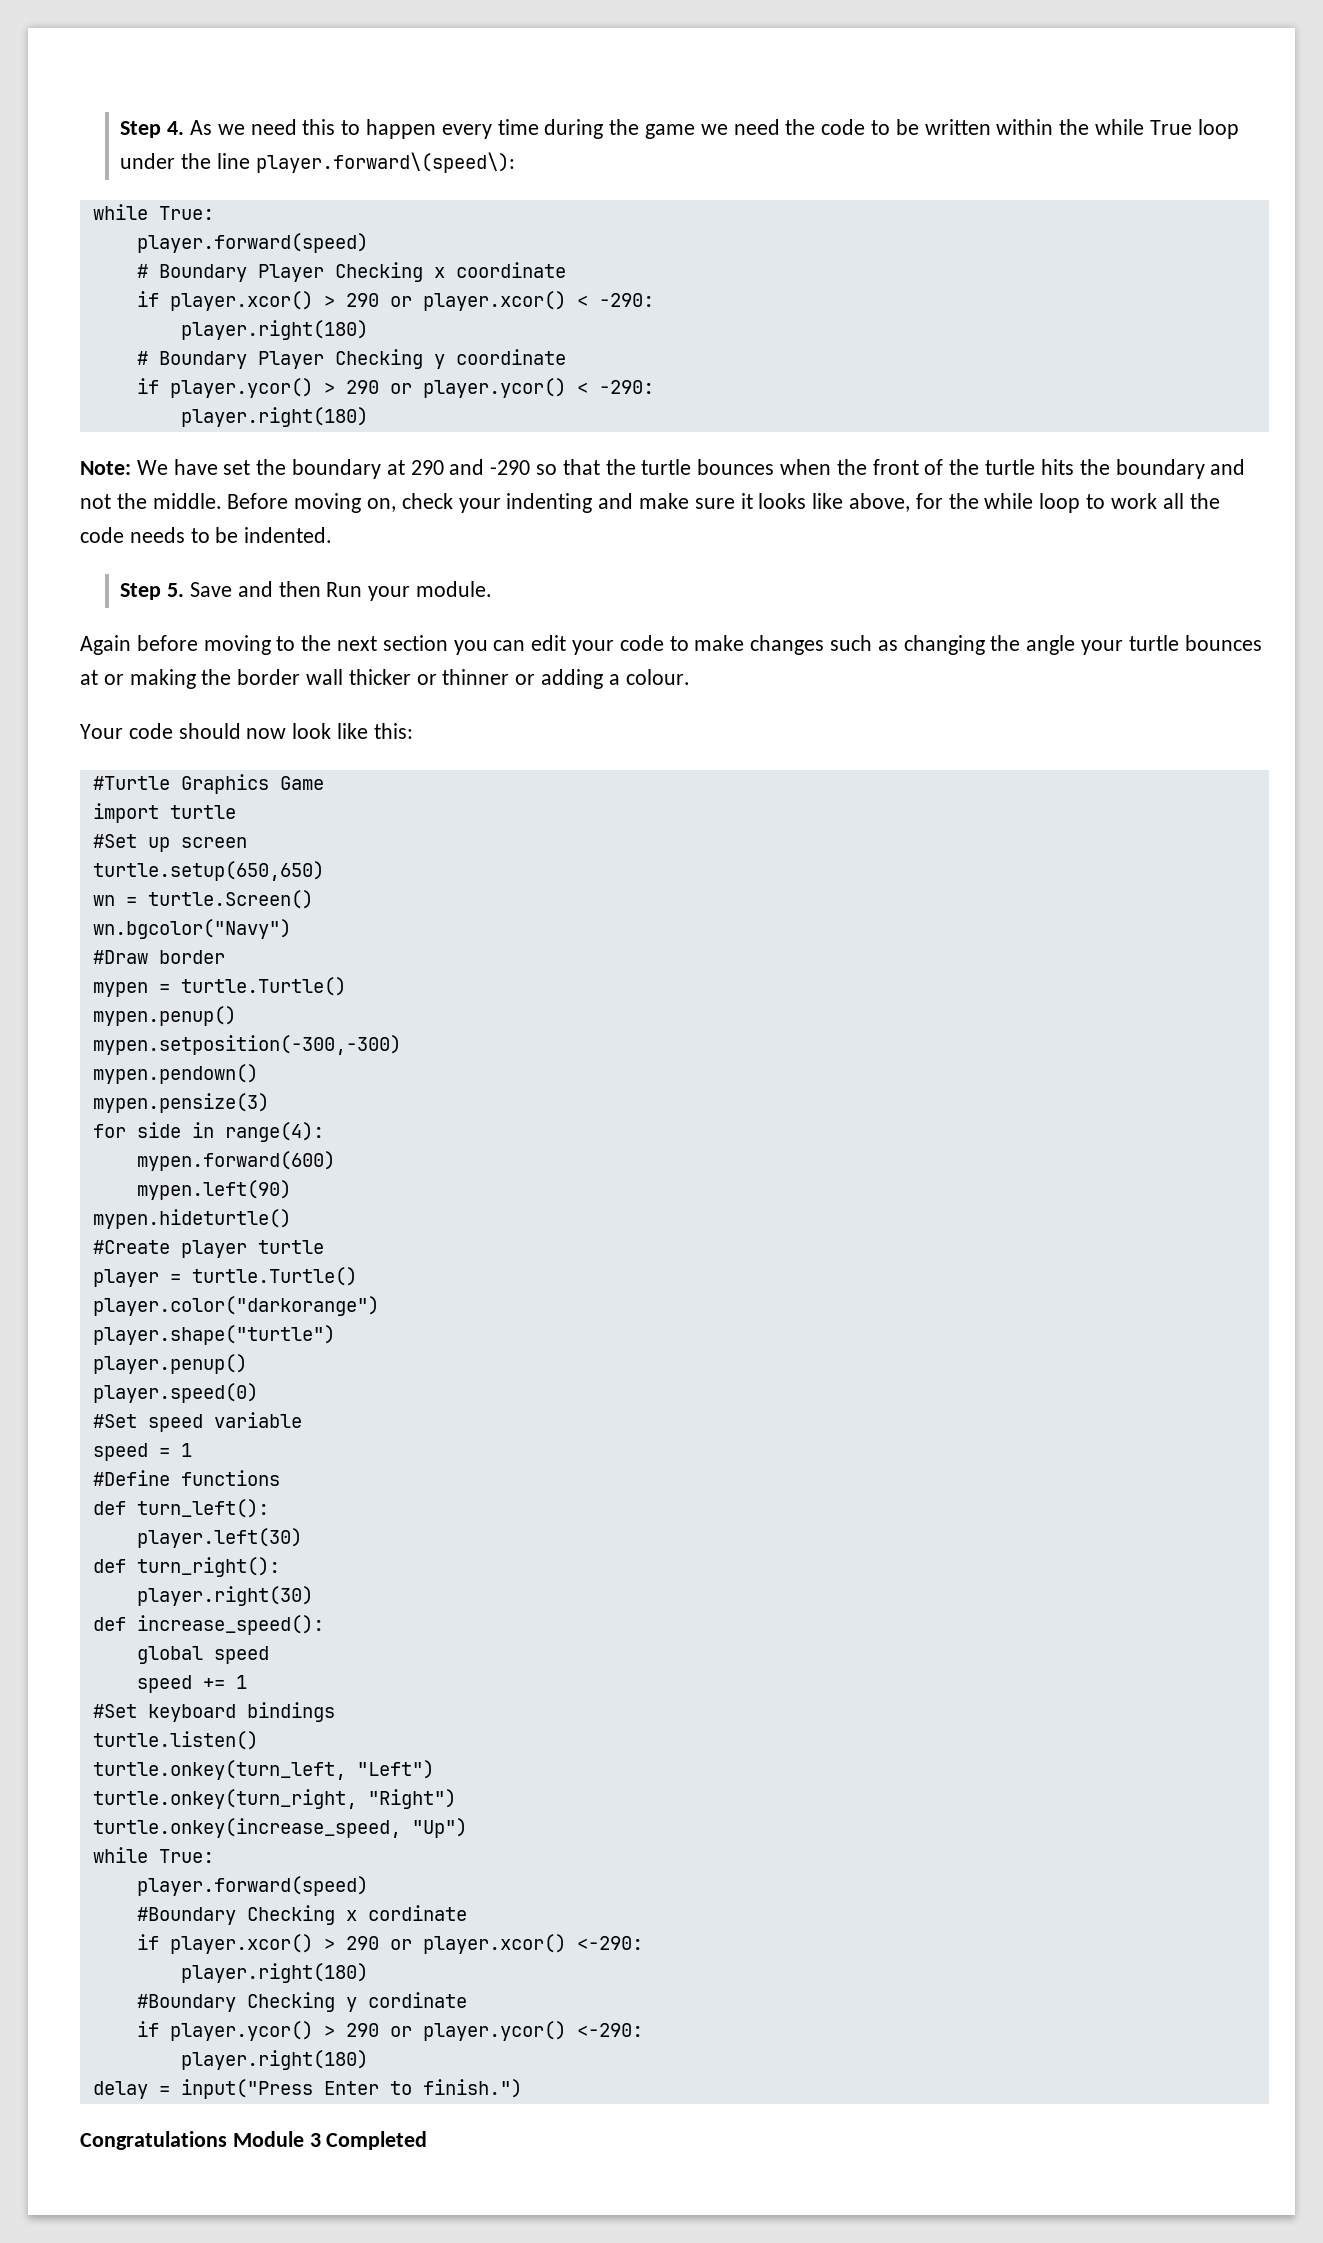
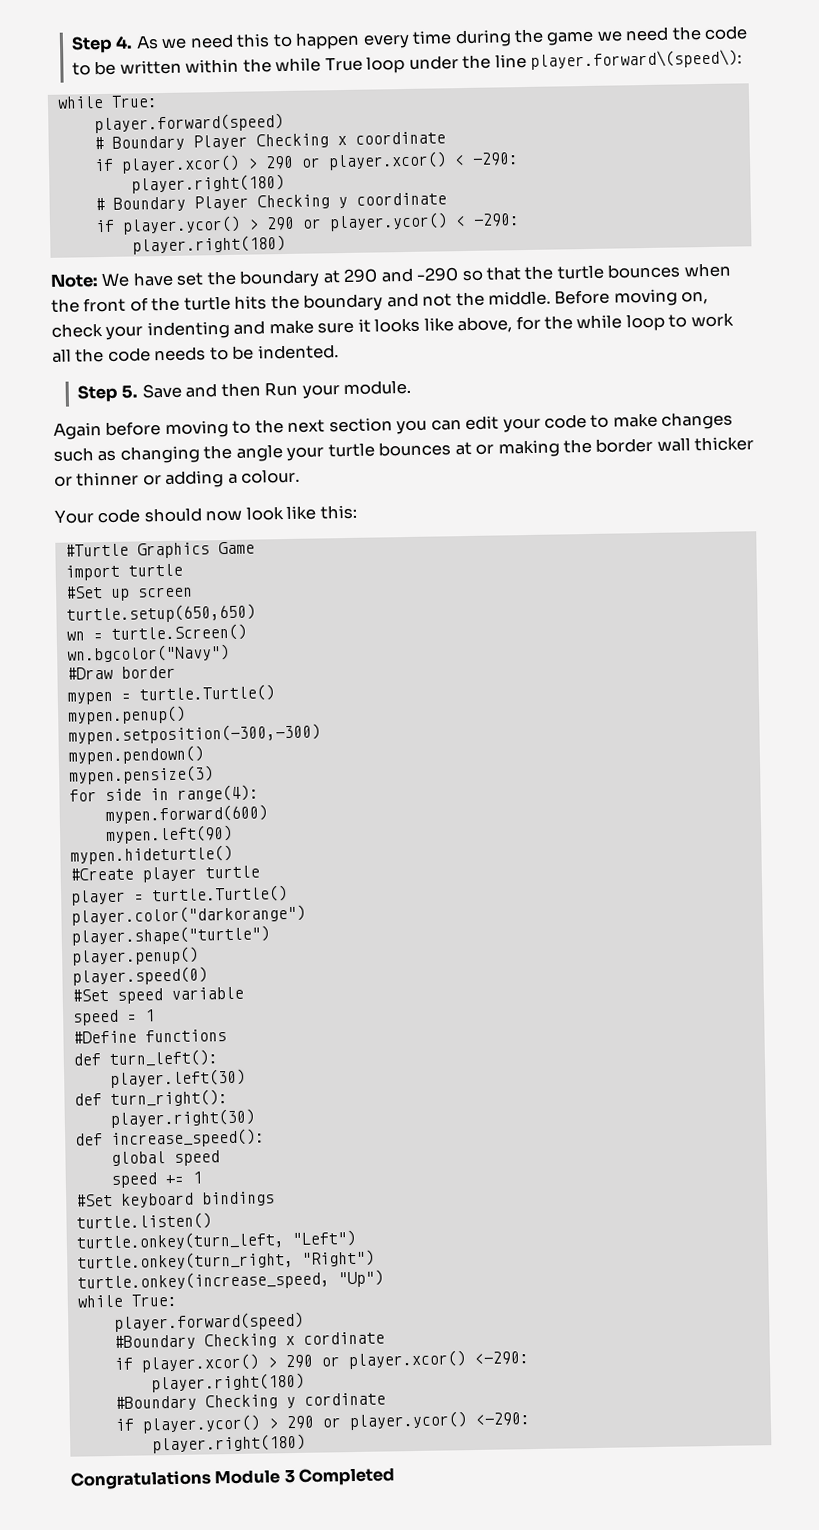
[92,2079,522,2099] // delay = input("Press Enter to finish.") -> (306, 1443) none

